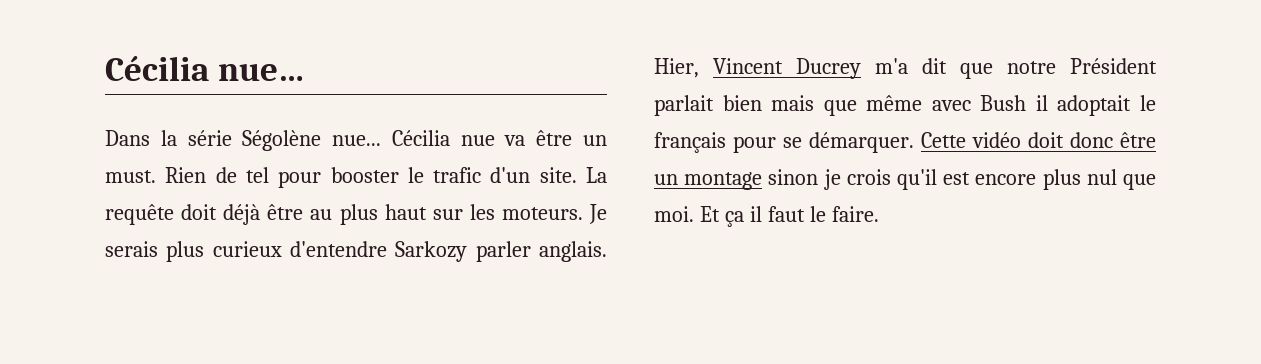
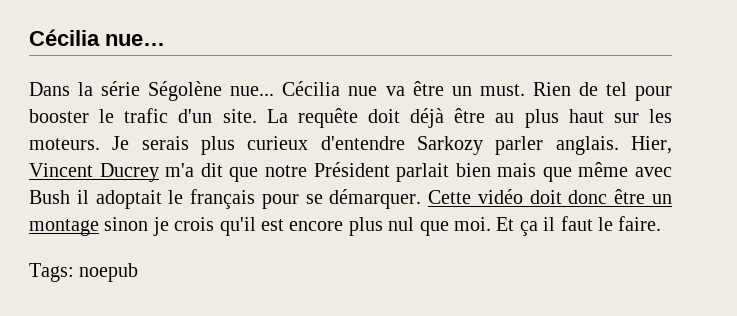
(879, 214) none -> [29,263,139,282] // Tags: noepub

